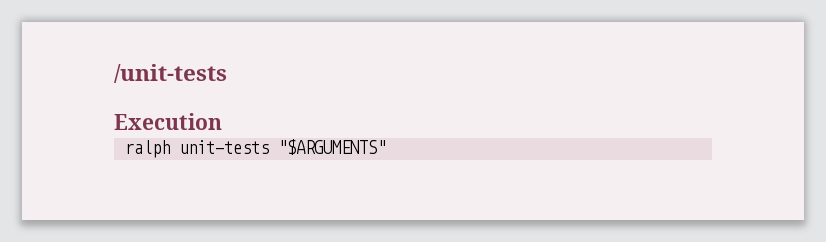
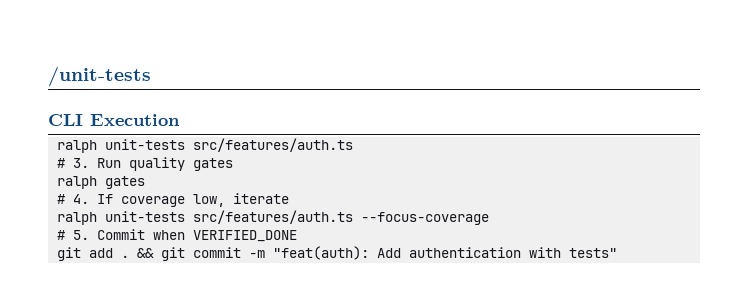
(227, 73) none -> [48,114,83,126] CLI
[277,139,386,155] "$ARGUMENTS" -> [193,138,353,152] [57,157,233,171] [57,176,145,189] [57,193,289,207] [57,210,489,225] [57,229,297,242] [57,246,617,261] src/features/auth.ts // # 3. Run quality gates // ralph gates // # 4. If coverage low, iterate // ralph unit-tests src/features/auth.ts --focus-coverage // # 5. Commit when VERIFIED_DONE // git add . && git commit -m "feat(auth): Add authentication with tests"

